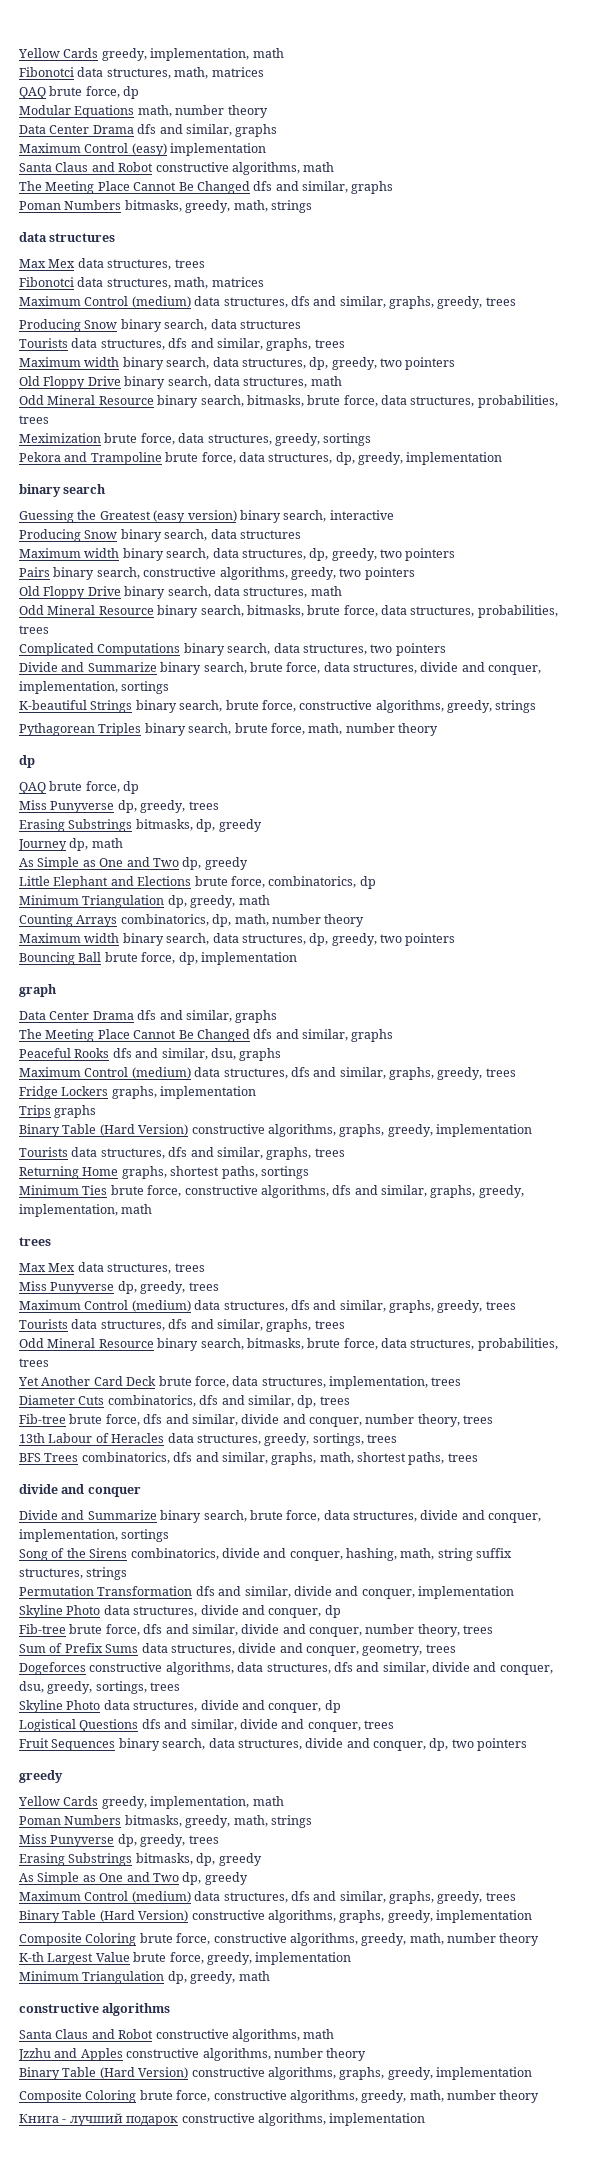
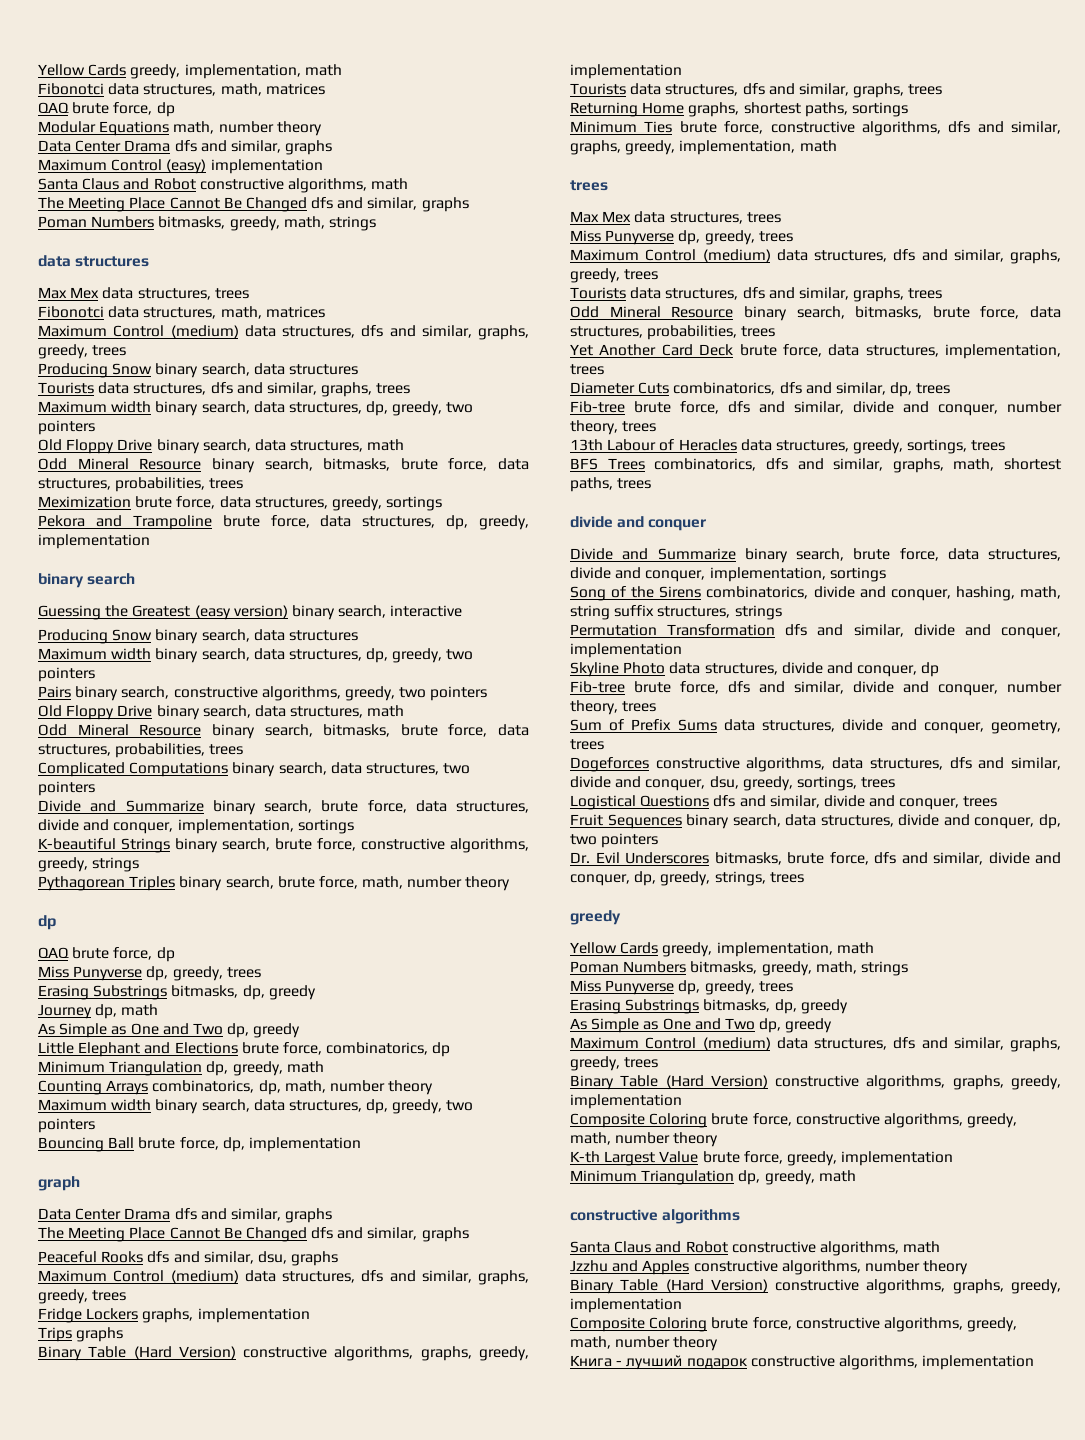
[19,1700,341,1713] // Skyline Photo data structures, divide and conquer, dp -> (896, 782) none
(528, 1744) none -> [570,852,1061,865] [570,871,804,886] // Dr. Evil Underscores bitmasks, brute force, dfs and similar, divide and conquer, dp, greedy, strings, trees

